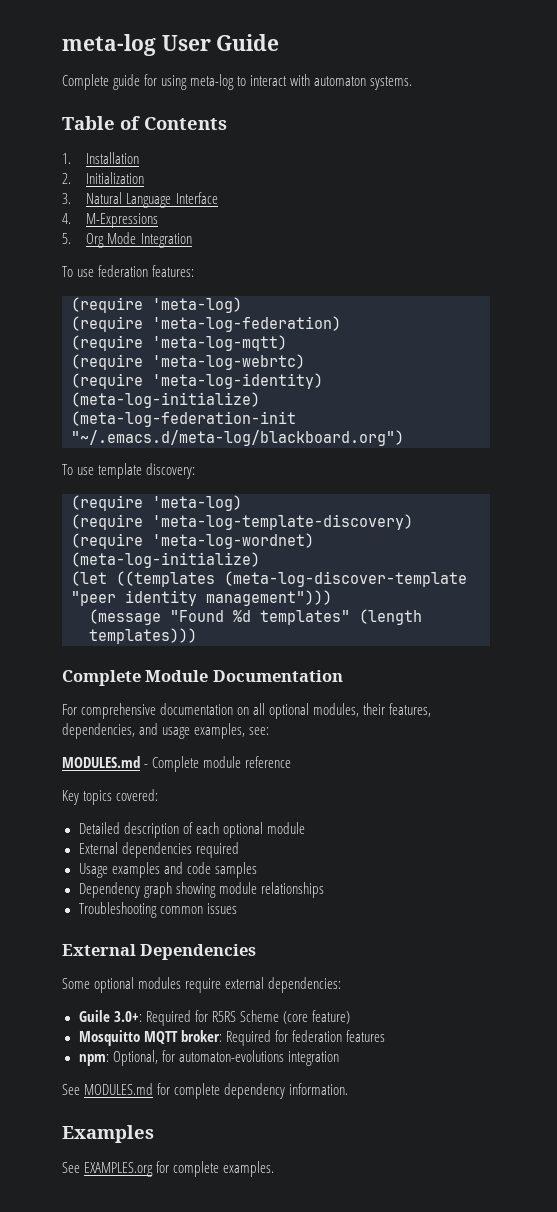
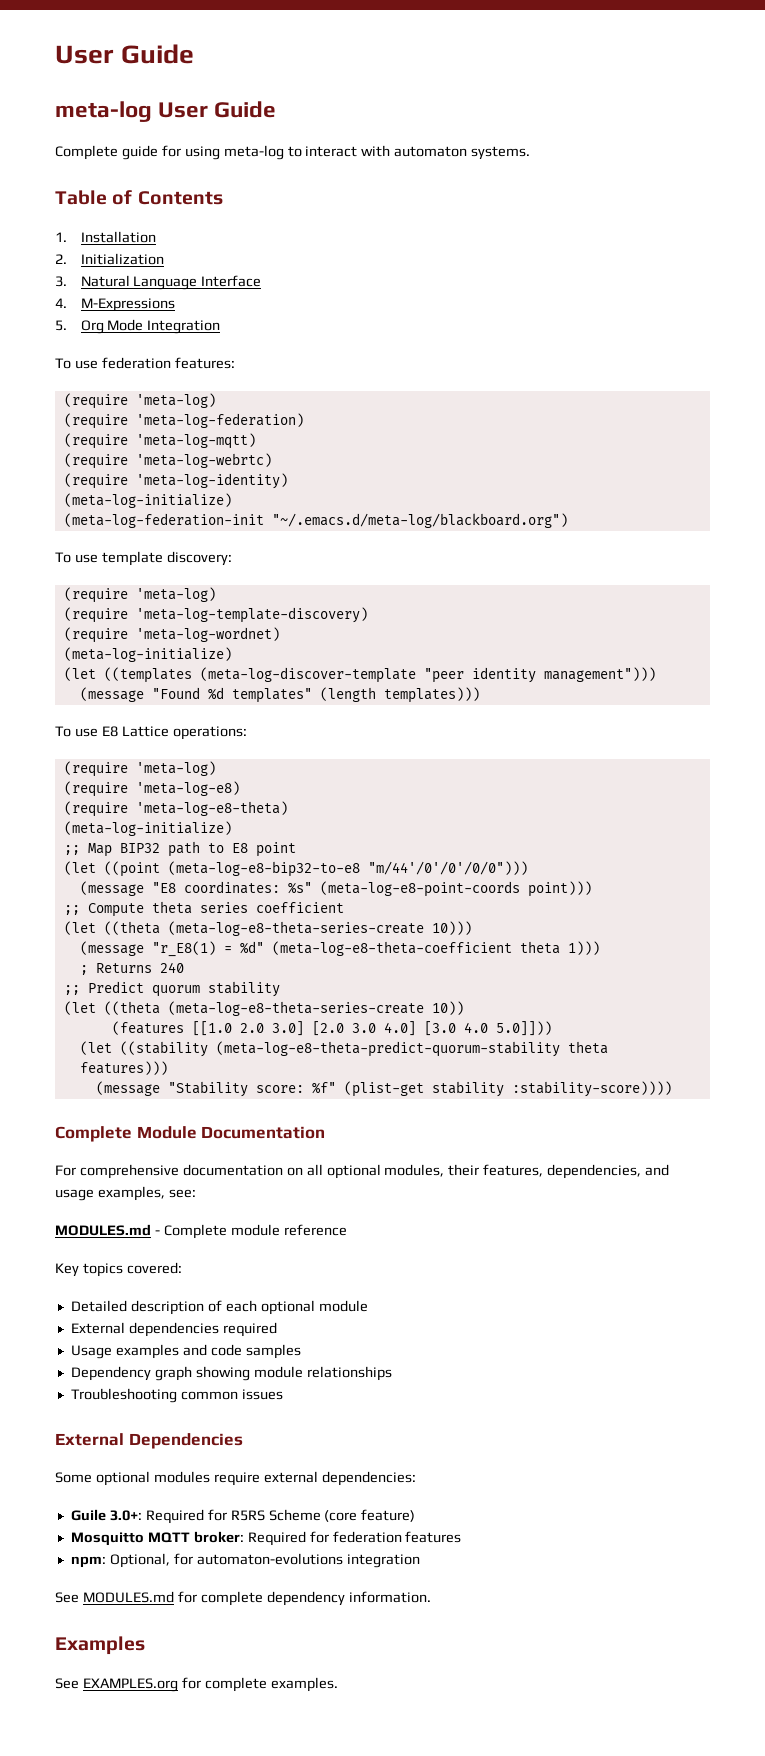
(62, 45) none -> [55,44,195,64] User Guide //
(197, 636) none -> [55,726,247,740] [63,761,216,777] [63,781,240,797] [63,801,288,817] [63,821,232,836] [63,841,296,857] [63,861,528,877] [79,881,592,897] [63,901,344,917] [63,921,472,936] [79,941,600,957] [79,962,184,975] [63,981,280,997] [63,1001,464,1016] [111,1021,552,1036] [79,1041,608,1057] [79,1061,168,1075] [95,1081,672,1097] // To use E8 Lattice operations: // (require 'meta-log) // (require 'meta-log-e8) // (require 'meta-log-e8-theta) // (meta-log-initialize) // ;; Map BIP32 path to E8 point // (let ((point (meta-log-e8-bip32-to-e8 "m/44'/0'/0'/0/0"))) // (message "E8 coordinates: %s" (meta-log-e8-point-coords point))) // ;; Compute theta series coefficient // (let ((theta (meta-log-e8-theta-series-create 10))) // (message "r_E8(1) = %d" (meta-log-e8-theta-coefficient theta 1))) // ; Returns 240 // ;; Predict quorum stability // (let ((theta (meta-log-e8-theta-series-create 10)) // (features [[1.0 2.0 3.0] [2.0 3.0 4.0] [3.0 4.0 5.0]])) // (let ((stability (meta-log-e8-theta-predict-quorum-stability theta features))) // (message "Stability score: %f" (plist-get stability :stability-score))))

